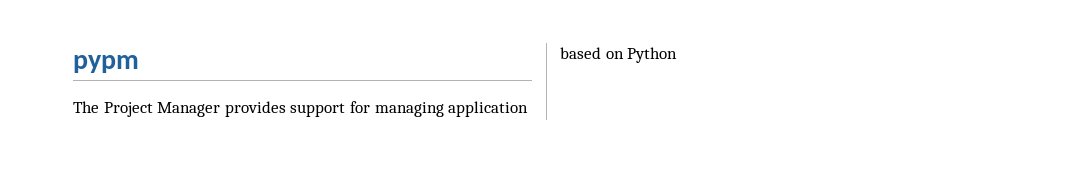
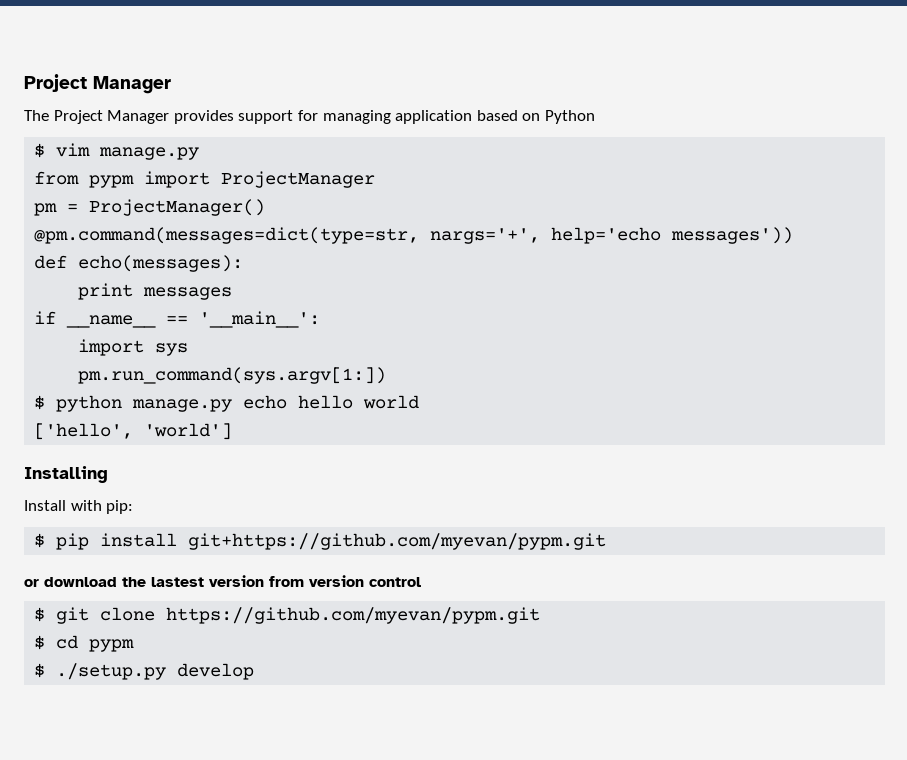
[73,55,139,73] pypm -> [24,74,171,94] Project Manager
(678, 55) none -> [34,143,200,160] [34,171,376,188] [34,199,266,216] [34,227,794,244] [34,255,244,272] [78,283,233,300] [34,311,321,328] [78,339,189,356] [78,367,387,384] [34,395,420,412] [34,423,233,440] [24,466,108,483] [24,500,134,514] [34,533,607,550] [24,575,421,587] [34,607,541,624] [34,635,135,652] [34,663,255,680] // $ vim manage.py // from pypm import ProjectManager // pm = ProjectManager() // @pm.command(messages=dict(type=str, nargs='+', help='echo messages')) // def echo(messages): // print messages // if __name__ == '__main__': // import sys // pm.run_command(sys.argv[1:]) // $ python manage.py echo hello world // ['hello', 'world'] // Installing // Install with pip: // $ pip install git+https://github.com/myevan/pypm.git // or download the lastest version from version control // $ git clone https://github.com/myevan/pypm.git // $ cd pypm // $ ./setup.py develop

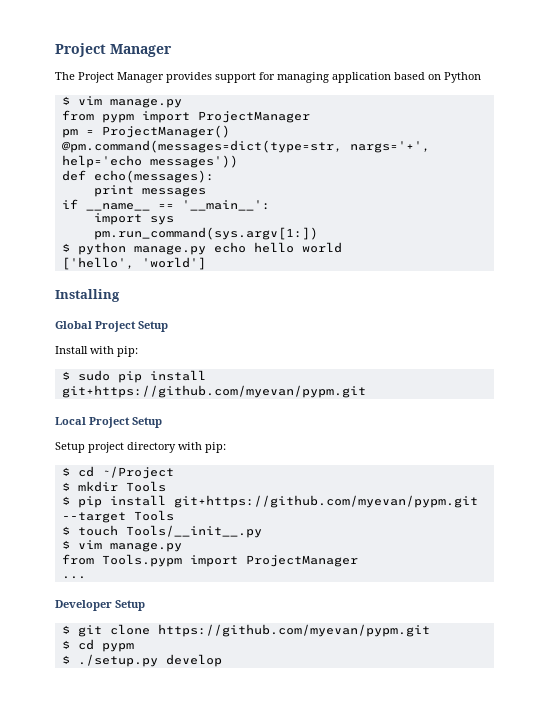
(108, 474) none -> [55,321,168,332] // Global Project Setup
(46, 540) none -> [77,370,110,381] sudo
[24,575,421,587] or download the lastest version from version control -> [55,417,162,428] [55,442,226,453] [61,466,174,479] [61,481,166,492] [61,495,478,508] [61,510,174,523] [61,525,262,538] [61,540,182,552] [61,554,358,567] [61,576,86,579] [55,600,145,611] Local Project Setup // Setup project directory with pip: // $ cd ~/Project // $ mkdir Tools // $ pip install git+https://github.com/myevan/pypm.git --target Tools // $ touch Tools/__init__.py // $ vim manage.py // from Tools.pypm import ProjectManager // ... // Developer Setup

